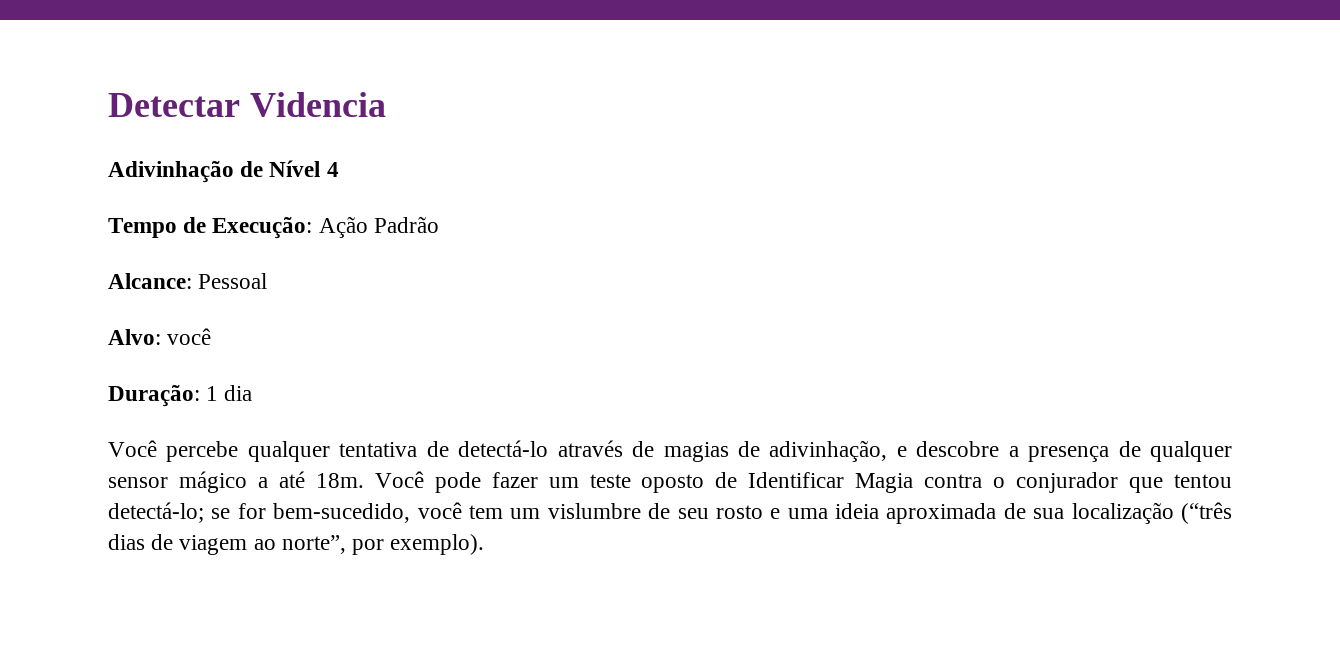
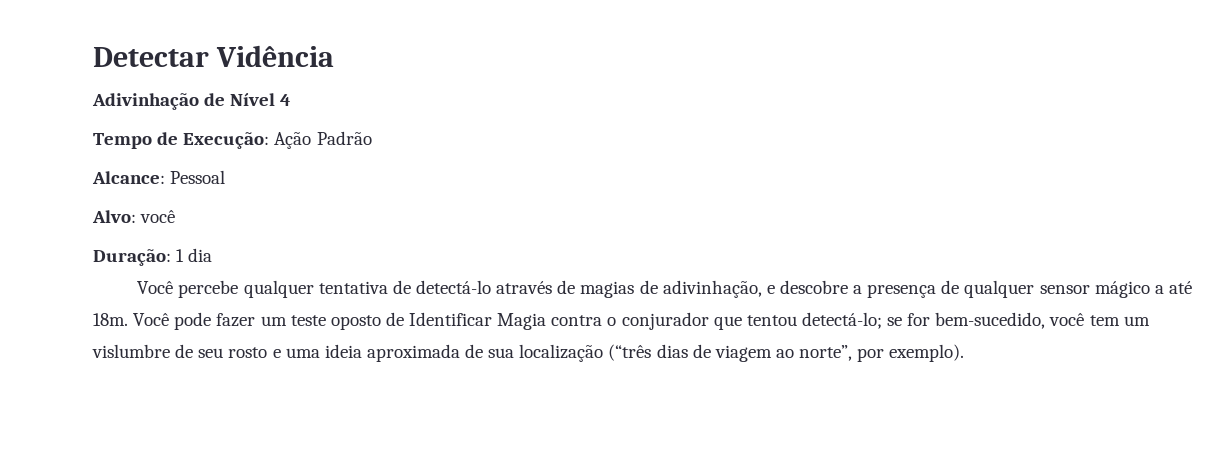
[249,92,386,117] Videncia -> [216,45,335,67] Vidência

